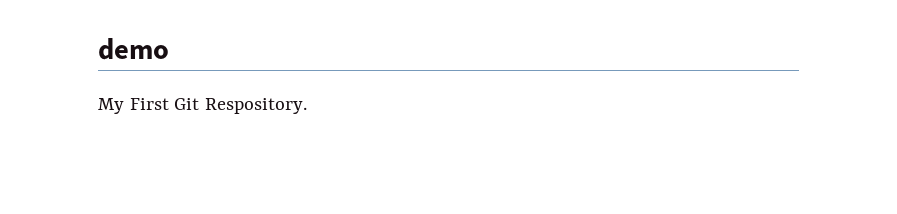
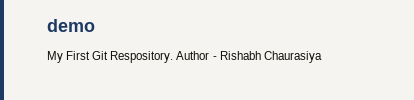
(308, 106) none -> [176,51,322,63] Author - Rishabh Chaurasiya

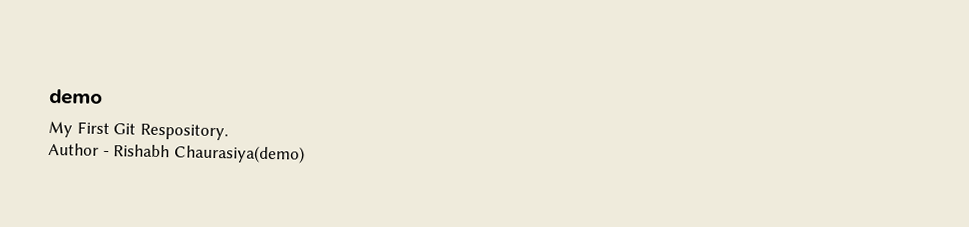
(174, 57) none -> (229, 132) //
[263,51,322,63] Chaurasiya -> [173,144,305,164] Chaurasiya(demo)

